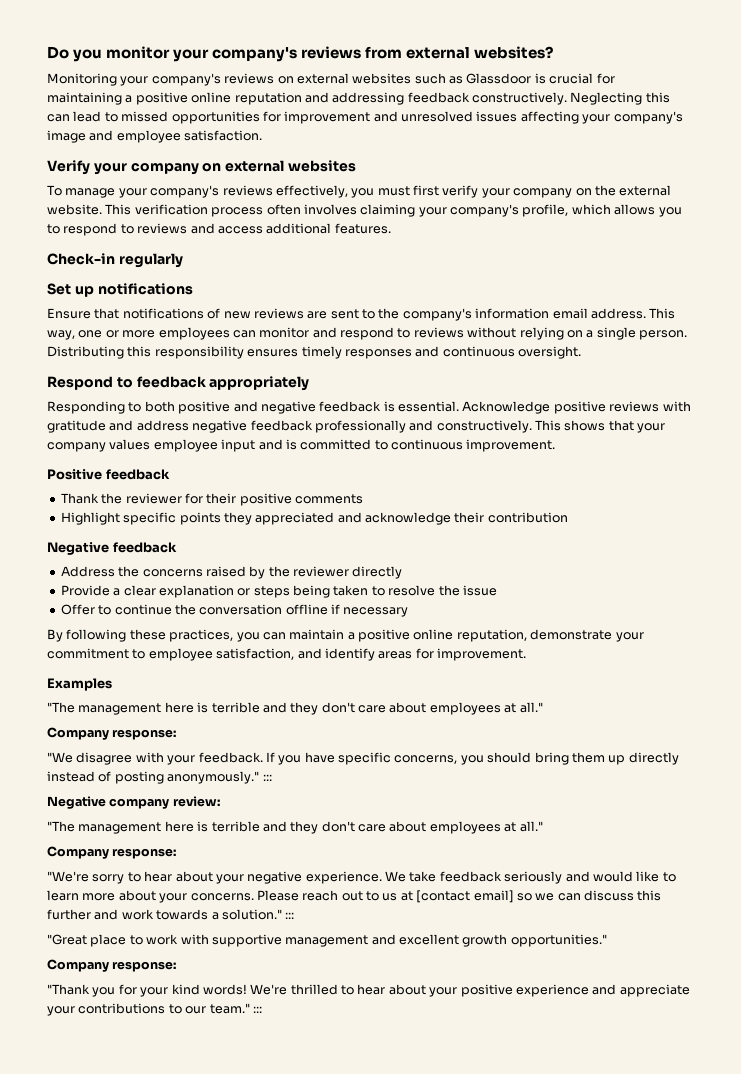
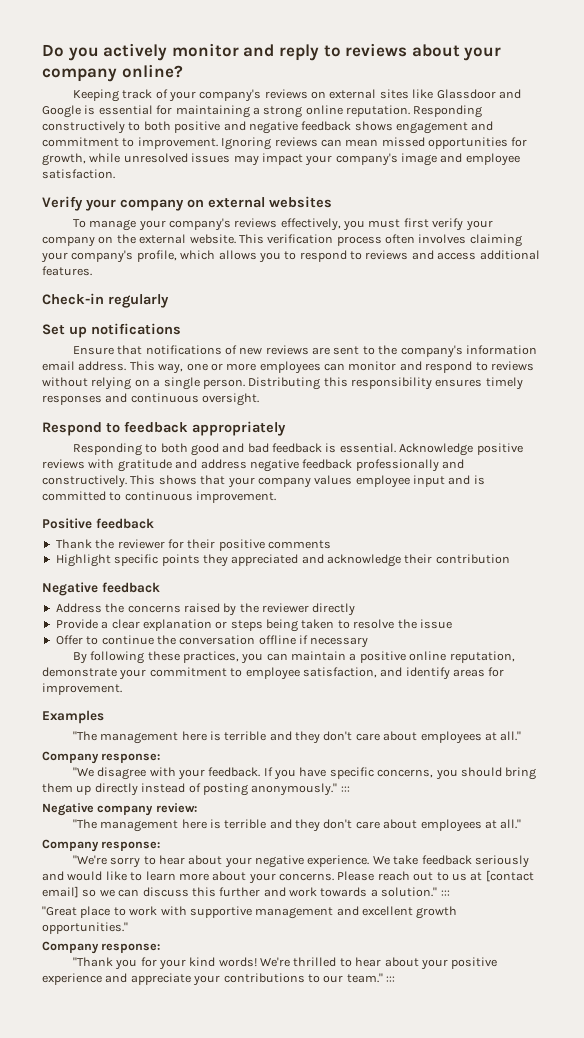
[106,46,554,62] [47,73,117,86] monitor your company's reviews from external websites? // Monitoring -> [103,43,502,61] [42,64,183,82] [72,89,168,102] actively monitor and reply to reviews about your company online? // Keeping track of
[352,73,615,84] [47,92,670,105] [47,111,579,124] websites such as Glassdoor is crucial for maintaining a positive online reputation and addressing feedback constructively. Neglecting this can lead to missed opportunities for improvement and unresolved issues affecting -> [379,89,521,99] [42,105,483,118] [42,121,494,134] [42,137,528,150] [42,153,303,166] sites like Glassdoor and Google is essential for maintaining a strong online reputation. Responding constructively to both positive and negative feedback shows engagement and commitment to improvement. Ignoring reviews can mean missed opportunities for growth, while unresolved issues may impact
[178,401,316,414] positive and negative -> [190,443,269,456] good and bad

